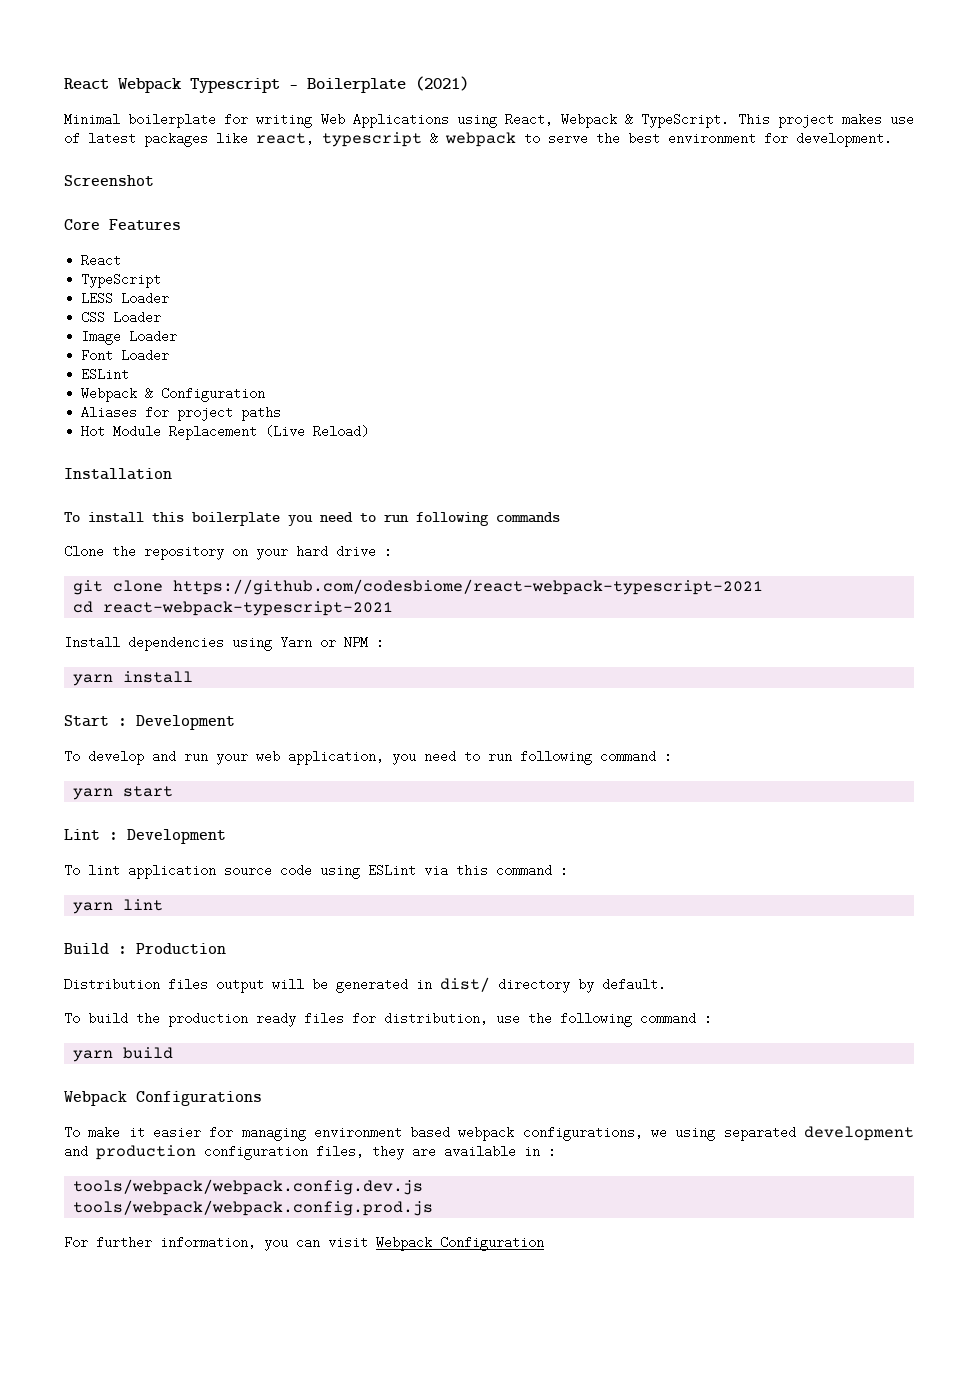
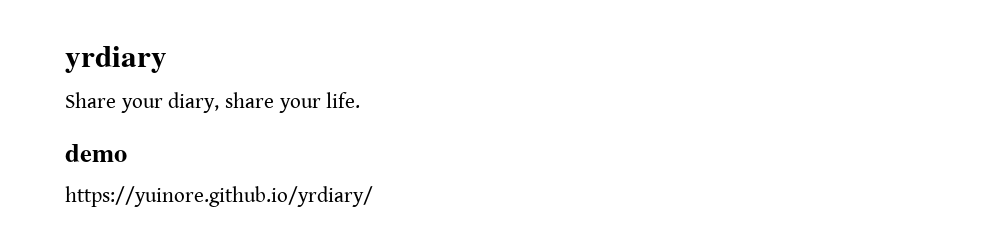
[64,76,469,93] [64,113,914,128] [64,132,892,147] [64,175,154,186] [64,219,181,231] [81,254,122,267] [81,273,162,288] [81,292,170,305] [81,311,162,324] [81,330,178,345] [81,349,170,362] [81,368,130,381] [81,387,266,402] [81,406,282,421] [81,425,370,440] [64,468,172,480] [64,512,560,526] [64,545,392,560] [73,579,764,595] [73,601,394,616] [64,636,384,651] [73,671,194,686] [64,715,235,730] [64,750,672,765] [73,786,174,800] [64,829,226,844] [64,864,568,879] [73,899,164,914] [64,943,226,954] [64,977,666,993] [64,1012,712,1027] [73,1047,174,1062] [64,1091,262,1106] [64,1126,914,1141] [64,1145,556,1160] [73,1179,424,1195] [73,1200,434,1216] [64,1236,544,1251] React Webpack Typescript - Boilerplate (2021) // Minimal boilerplate for writing Web Applications using React, Webpack & TypeScript. This project makes use of latest packages like react, typescript & webpack to serve the best environment for development. // Screenshot // Core Features // React // TypeScript // LESS Loader // CSS Loader // Image Loader // Font Loader // ESLint // Webpack & Configuration // Aliases for project paths // Hot Module Replacement (Live Reload) // Installation // To install this boilerplate you need to run following commands // Clone the repository on your hard drive : // git clone https://github.com/codesbiome/react-webpack-typescript-2021 // cd react-webpack-typescript-2021 // Install dependencies using Yarn or NPM : // yarn install // Start : Development // To develop and run your web application, you need to run following command : // yarn start // Lint : Development // To lint application source code using ESLint via this command : // yarn lint // Build : Production // Distribution files output will be generated in dist/ directory by default. // To build the production ready files for distribution, use the following command : // yarn build // Webpack Configurations // To make it easier for managing environment based webpack configurations, we using separated development and production configuration files, they are available in : // tools/webpack/webpack.config.dev.js // tools/webpack/webpack.config.prod.js // For further information, you can visit Webpack Configuration -> [65,46,167,73] [65,92,361,113] [65,144,127,162] [65,186,373,207] yrdiary // Share your diary, share your life. // demo // https://yuinore.github.io/yrdiary/

